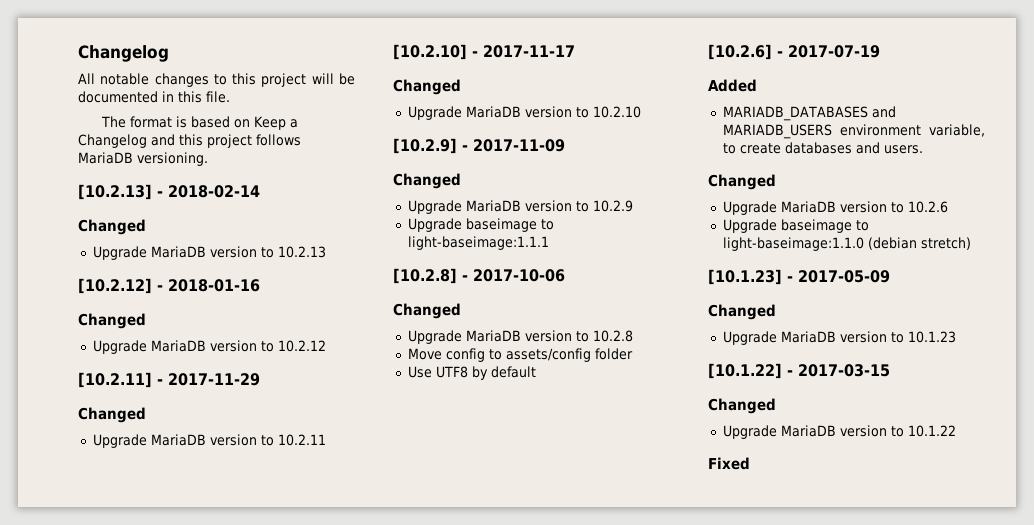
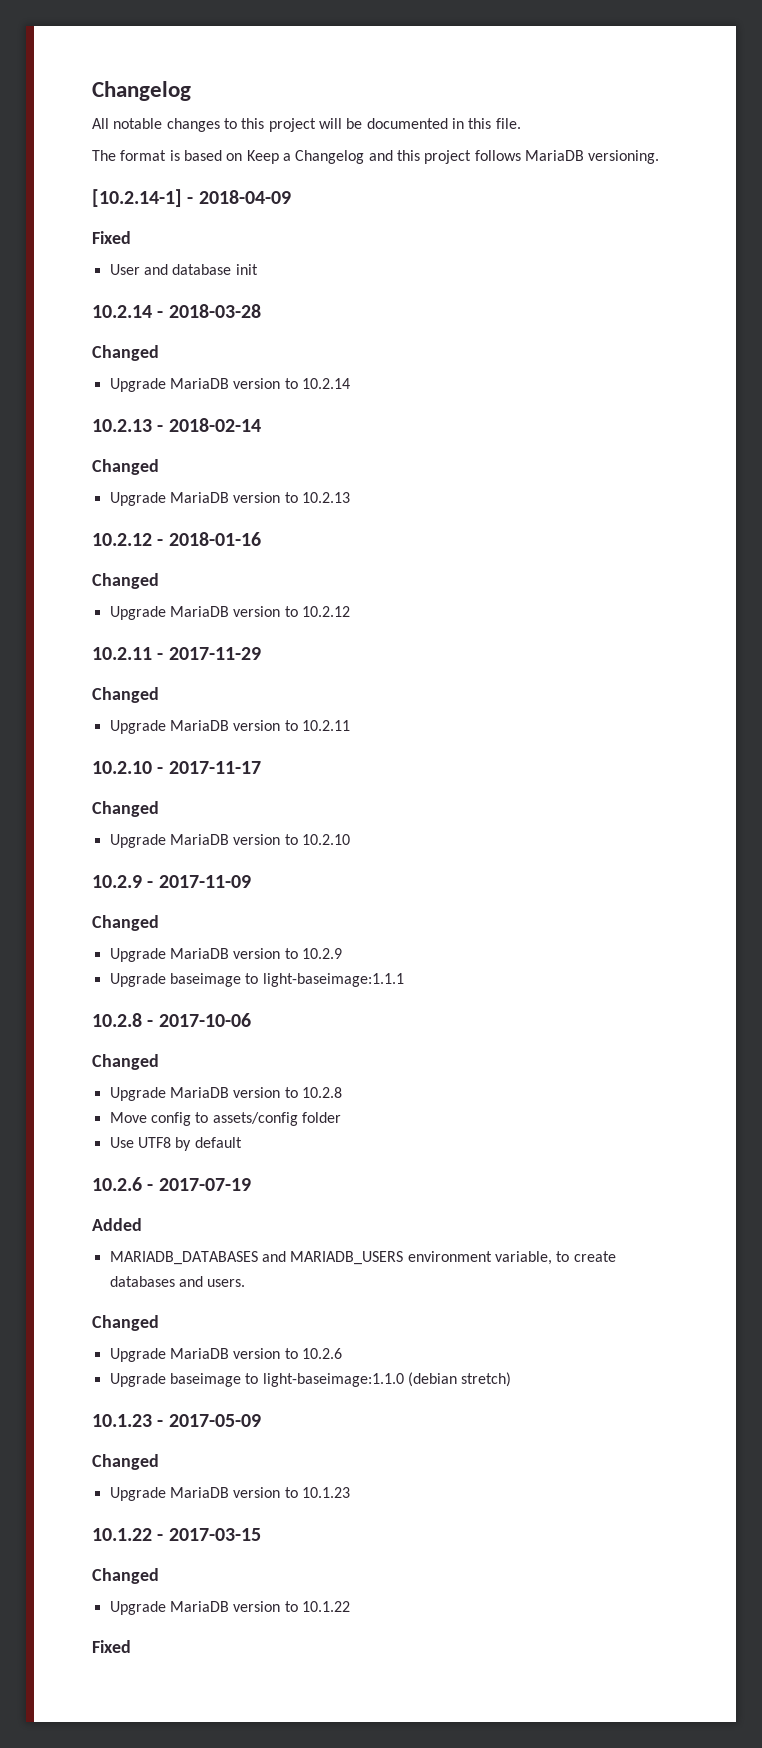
[78,184,152,200] [10.2.13] -> [92,189,291,207] [92,231,131,244] [109,264,258,275] [92,304,261,318] [92,345,159,361] [109,378,350,392] [92,419,152,432] [10.2.14-1] - 2018-04-09 // Fixed // User and database init // 10.2.14 - 2018-03-28 // Changed // Upgrade MariaDB version to 10.2.14 // 10.2.13
[78,278,152,294] [10.2.12] -> [92,533,152,546] 10.2.12
[78,372,152,388] [10.2.11] -> [92,647,152,660] 10.2.11
[393,44,467,60] [10.2.10] -> [92,761,152,774] 10.2.10
[393,138,457,154] [10.2.9] -> [92,875,142,888] 10.2.9
[393,268,457,284] [10.2.8] -> [92,1013,142,1027] 10.2.8
[708,44,772,60] [10.2.6] -> [92,1177,142,1191] 10.2.6
[708,269,782,285] [10.1.23] -> [92,1414,152,1427] 10.1.23
[708,363,782,379] [10.1.22] -> [92,1528,152,1541] 10.1.22

